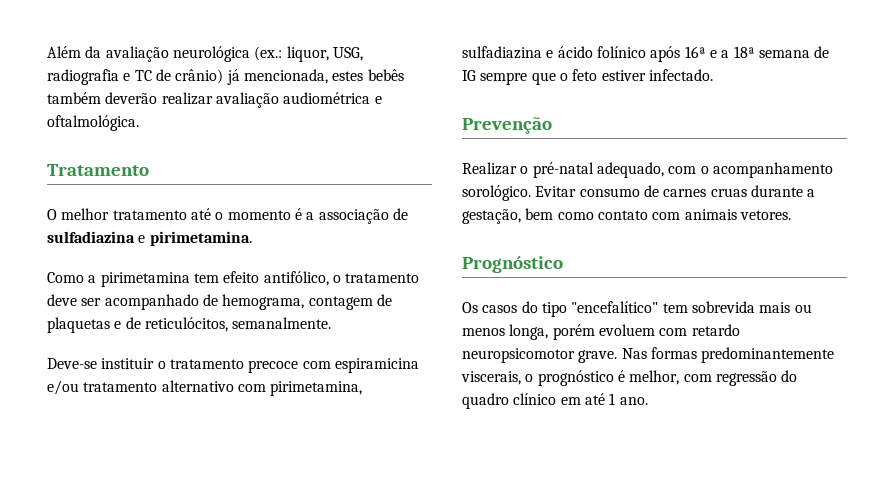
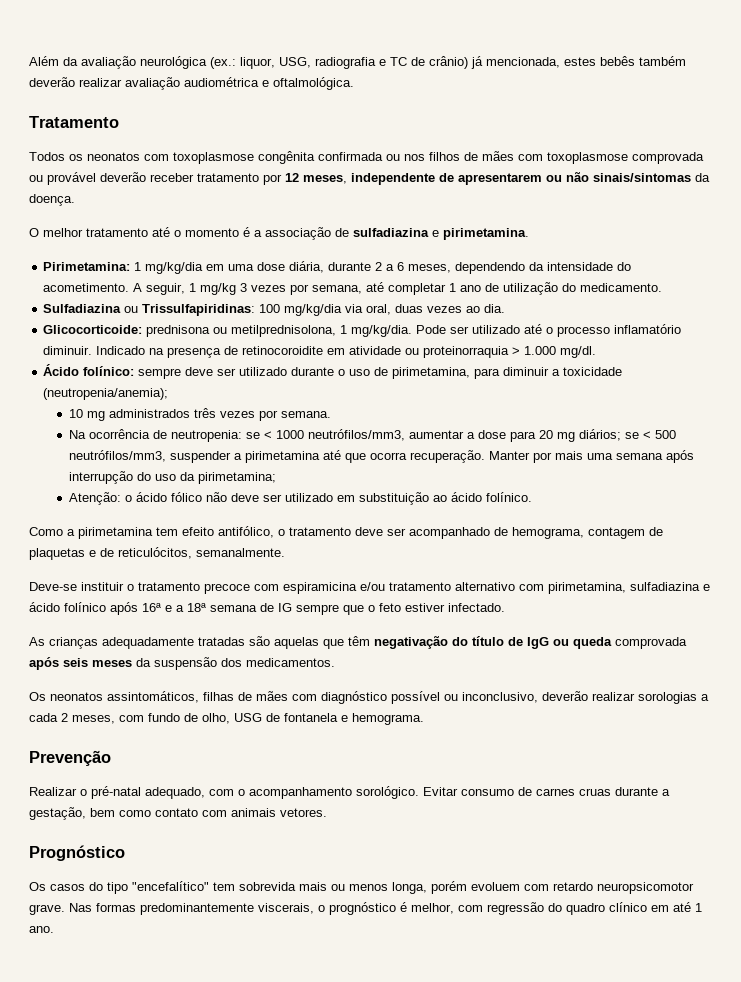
(149, 170) none -> [29,151,704,164] [29,172,710,185] [29,194,75,206] // Todos os neonatos com toxoplasmose congênita confirmada ou nos filhos de mães com toxoplasmose comprovada ou provável deverão receber tratamento por 12 meses, independente de apresentarem ou não sinais/sintomas da doença.
(252, 238) none -> [43,261,632,274] [43,282,663,295] [43,304,506,316] [43,324,682,337] [43,346,597,358] [43,364,623,379] [43,388,169,400] [68,408,331,421] [68,429,676,442] [68,450,694,463] [68,471,276,484] [68,492,532,505] // Pirimetamina: 1 mg/kg/dia em uma dose diária, durante 2 a 6 meses, dependendo da intensidade do acometimento. A seguir, 1 mg/kg 3 vezes por semana, até completar 1 ano de utilização do medicamento. // Sulfadiazina ou Trissulfapiridinas: 100 mg/kg/dia via oral, duas vezes ao dia. // Glicocorticoide: prednisona ou metilprednisolona, 1 mg/kg/dia. Pode ser utilizado até o processo inflamatório diminuir. Indicado na presença de retinocoroidite em atividade ou proteinorraquia > 1.000 mg/dl. // Ácido folínico: sempre deve ser utilizado durante o uso de pirimetamina, para diminuir a toxicidade (neutropenia/anemia); // 10 mg administrados três vezes por semana. // Na ocorrência de neutropenia: se < 1000 neutrófilos/mm3, aumentar a dose para 20 mg diários; se < 500 neutrófilos/mm3, suspender a pirimetamina até que ocorra recuperação. Manter por mais uma semana após interrupção do uso da pirimetamina; // Atenção: o ácido fólico não deve ser utilizado em substituição ao ácido folínico.
(713, 75) none -> [29,636,687,649] [29,657,335,670] [29,691,709,704] [29,713,424,725] // As crianças adequadamente tratadas são aquelas que têm negativação do título de IgG ou queda comprovada após seis meses da suspensão dos medicamentos. // Os neonatos assintomáticos, filhas de mães com diagnóstico possível ou inconclusivo, deverão realizar sorologias a cada 2 meses, com fundo de olho, USG de fontanela e hemograma.

